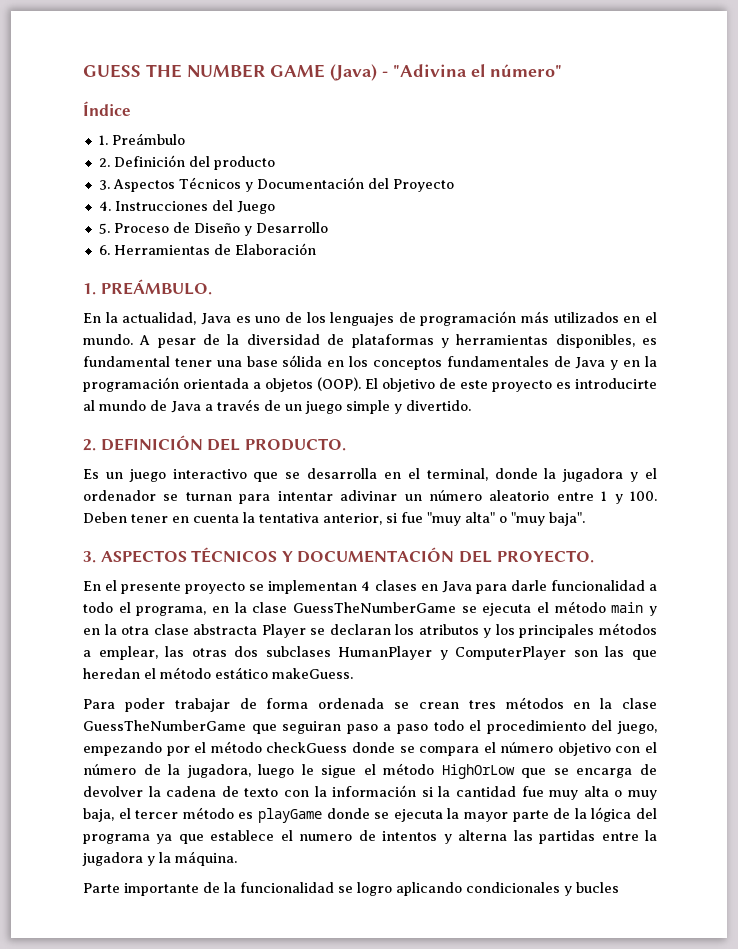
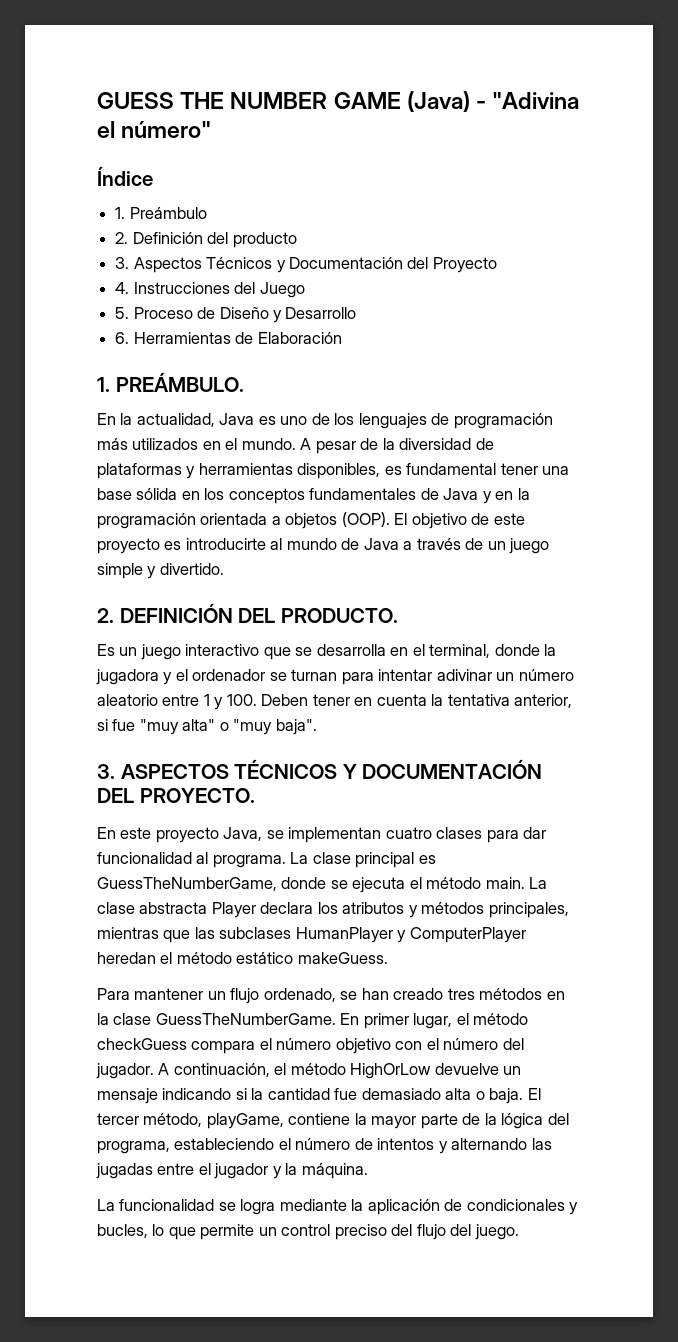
[105,580,658,594] [83,601,657,616] [83,624,150,635] el presente proyecto se implementan 4 clases en Java para darle funcionalidad a todo el programa, en la clase GuessTheNumberGame se ejecuta el método main y en la otra -> [120,827,547,843] [97,852,436,868] [97,877,548,893] este proyecto Java, se implementan cuatro clases para dar funcionalidad al programa. La clase principal es GuessTheNumberGame, donde se ejecuta el método main. La
[310,624,391,635] se declaran -> [260,902,314,914] declara
[495,623,657,638] [83,646,259,660] los principales métodos a emplear, las otras dos -> [421,902,569,918] [97,927,215,943] métodos principales, mientras que las
[573,646,657,660] son las que -> (526, 935) none
[124,698,459,712] poder trabajar de forma ordenada se crean -> [134,988,444,1004] mantener un flujo ordenado, se han creado
[83,720,658,734] [83,742,190,756] GuessTheNumberGame que seguiran paso a paso todo el procedimiento del juego, empezando por -> [155,1013,453,1029] GuessTheNumberGame. En primer lugar,
[351,742,415,753] donde se -> (187, 1044) none
[143,763,658,779] [83,785,417,797] de la jugadora, luego le sigue el método HighOrLow que se encarga de devolver la cadena de texto con la información -> [502,1038,524,1050] [96,1063,522,1079] [97,1088,232,1104] del jugador. A continuación, el método HighOrLow devuelve un mensaje indicando
[549,790,579,800] muy -> [361,1088,441,1100] demasiado
[628,790,658,800] [83,807,443,823] muy baja, el tercer método es playGame donde se ejecuta -> [489,1088,541,1104] [97,1113,351,1129] baja. El tercer método, playGame, contiene
[83,830,657,844] [82,851,237,866] [83,882,619,896] programa ya que establece el numero de intentos y alterna las partidas entre la jugadora y la máquina. // Parte importante de la funcionalidad se logro aplicando condicionales y bucles -> [97,1138,552,1154] [96,1163,368,1179] [97,1199,579,1215] [97,1224,519,1240] programa, estableciendo el número de intentos y alternando las jugadas entre el jugador y la máquina. // La funcionalidad se logra mediante la aplicación de condicionales y bucles, lo que permite un control preciso del flujo del juego.

